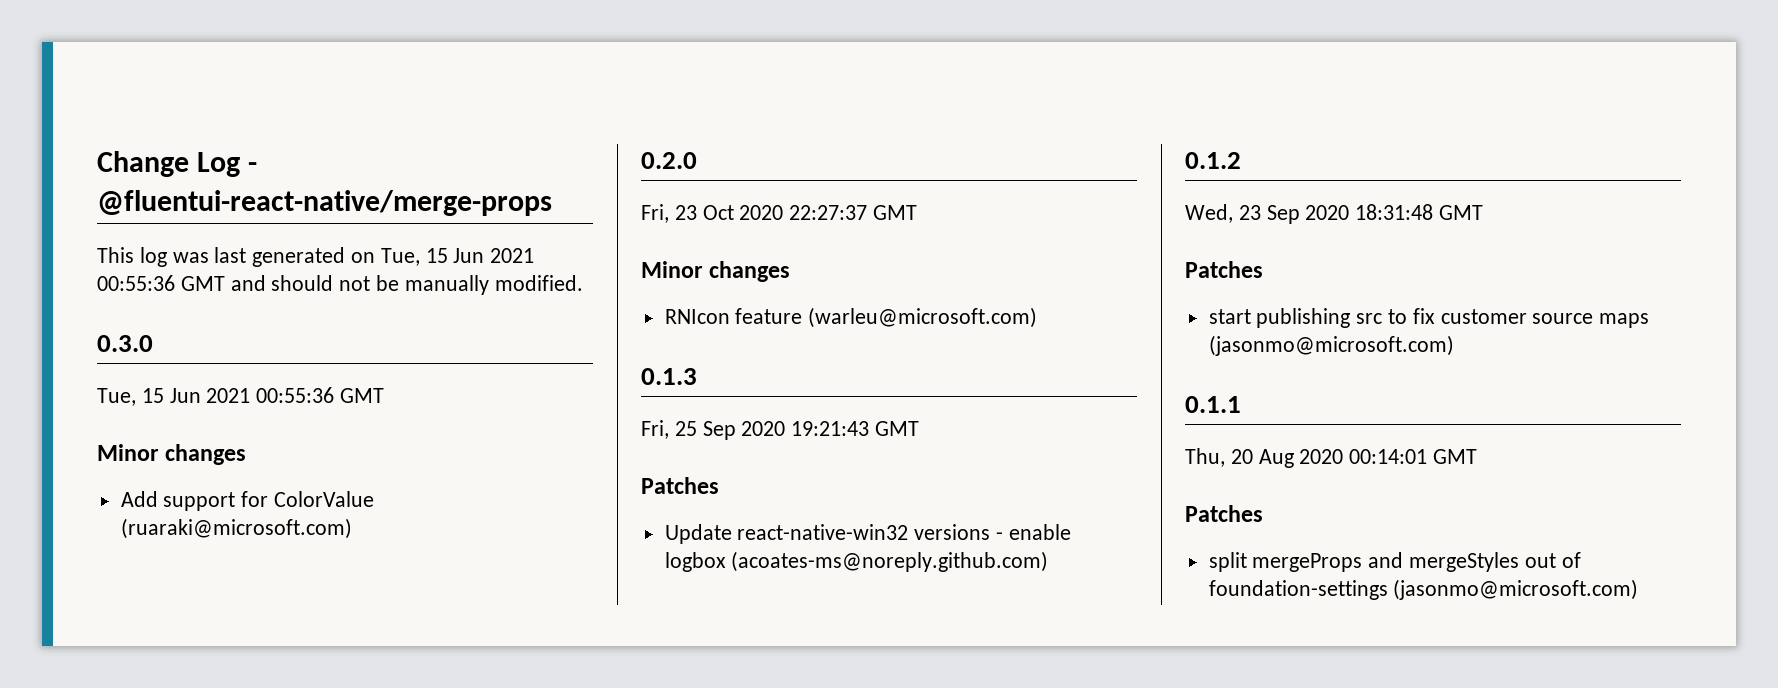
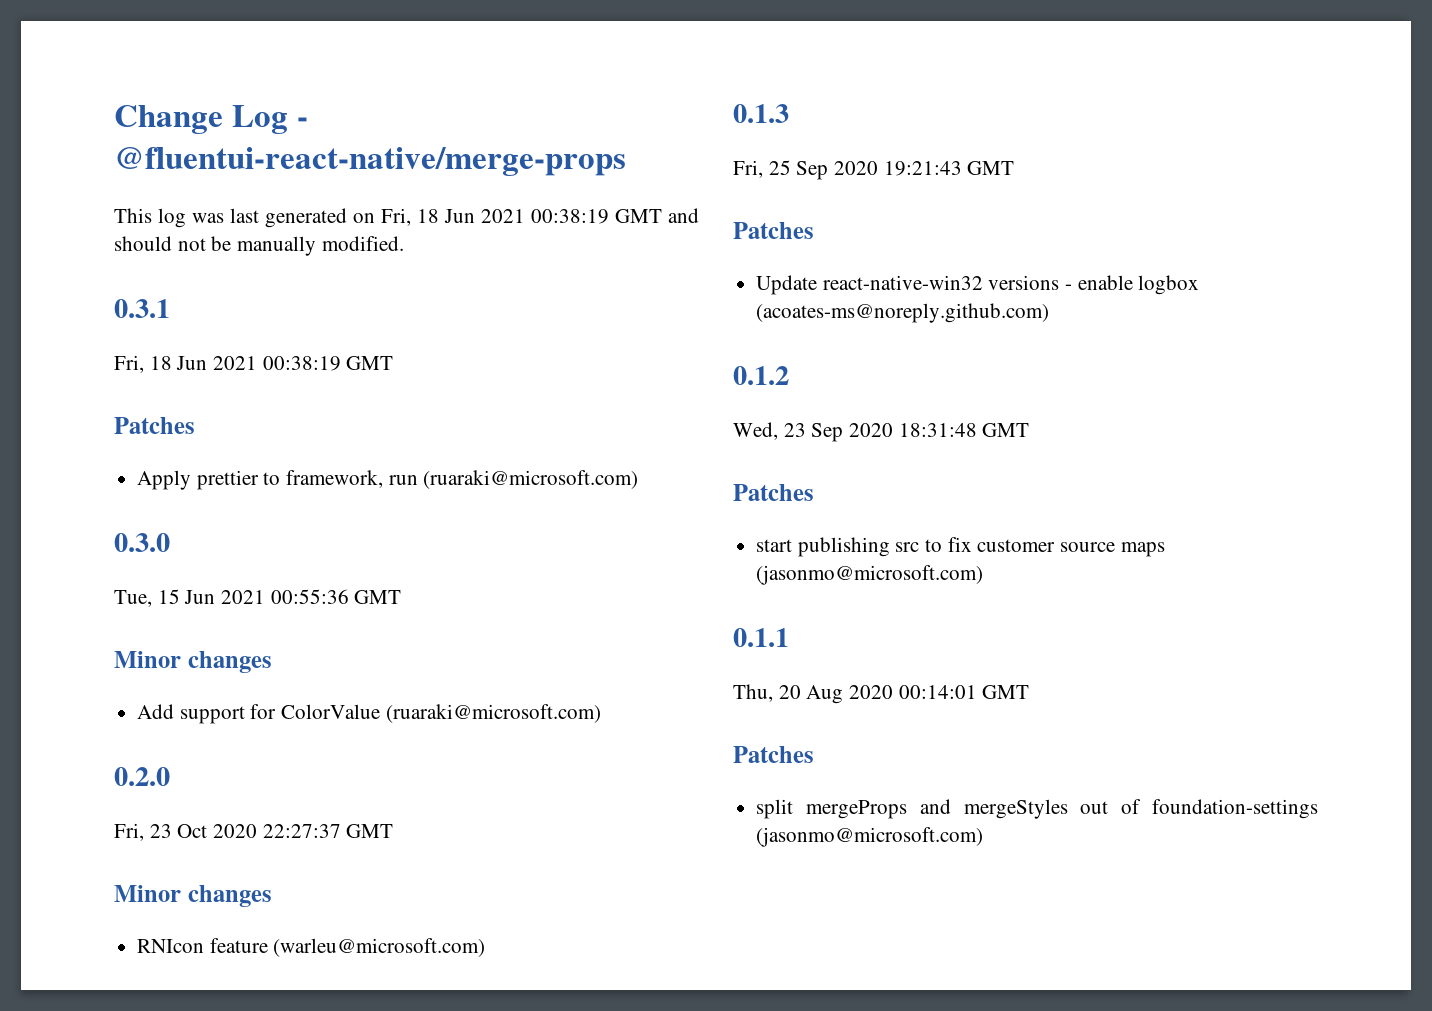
[380,248,535,266] [97,275,175,291] Tue, 15 Jun 2021 00:55:36 -> [381,208,609,226] Fri, 18 Jun 2021 00:38:19
(583, 283) none -> [114,299,170,318] [114,355,394,373] [114,417,195,434] [137,470,639,490] // 0.3.1 // Fri, 18 Jun 2021 00:38:19 GMT // Patches // Apply prettier to framework, run (ruaraki@microsoft.com)

